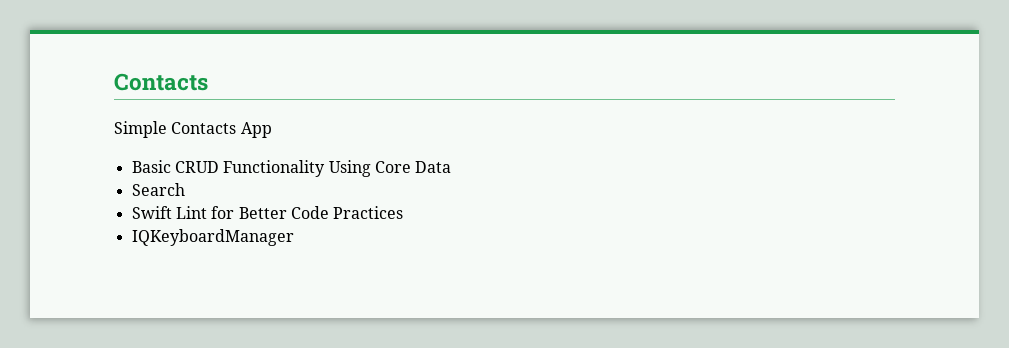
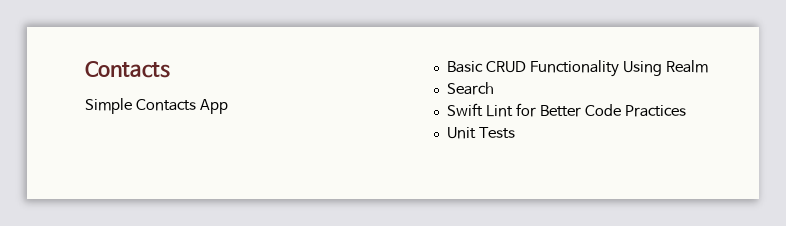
[374,161,452,173] Core Data -> [665,60,708,73] Realm
[131,229,294,246] IQKeyboardManager -> [446,127,515,139] Unit Tests

